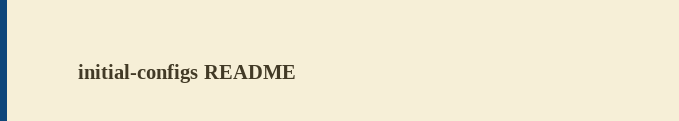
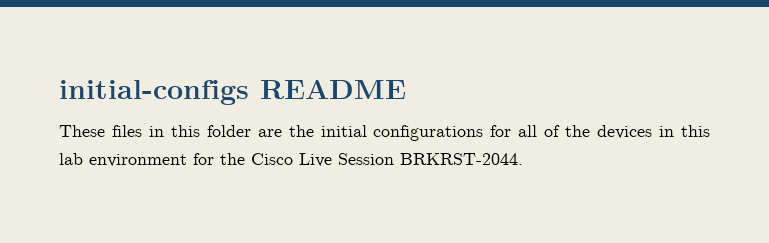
(296, 72) none -> [59,125,710,141] [59,153,523,167] // These files in this folder are the initial configurations for all of the devices in this lab environment for the Cisco Live Session BRKRST-2044.

